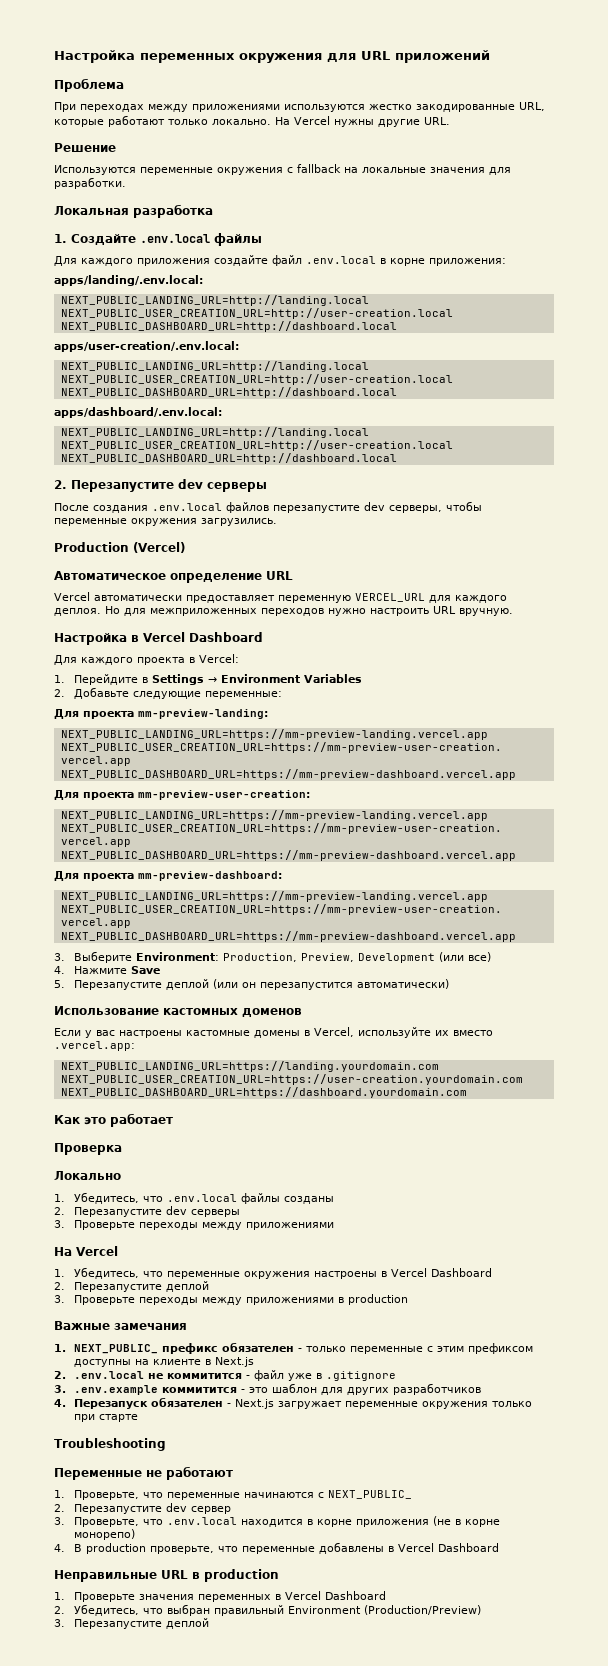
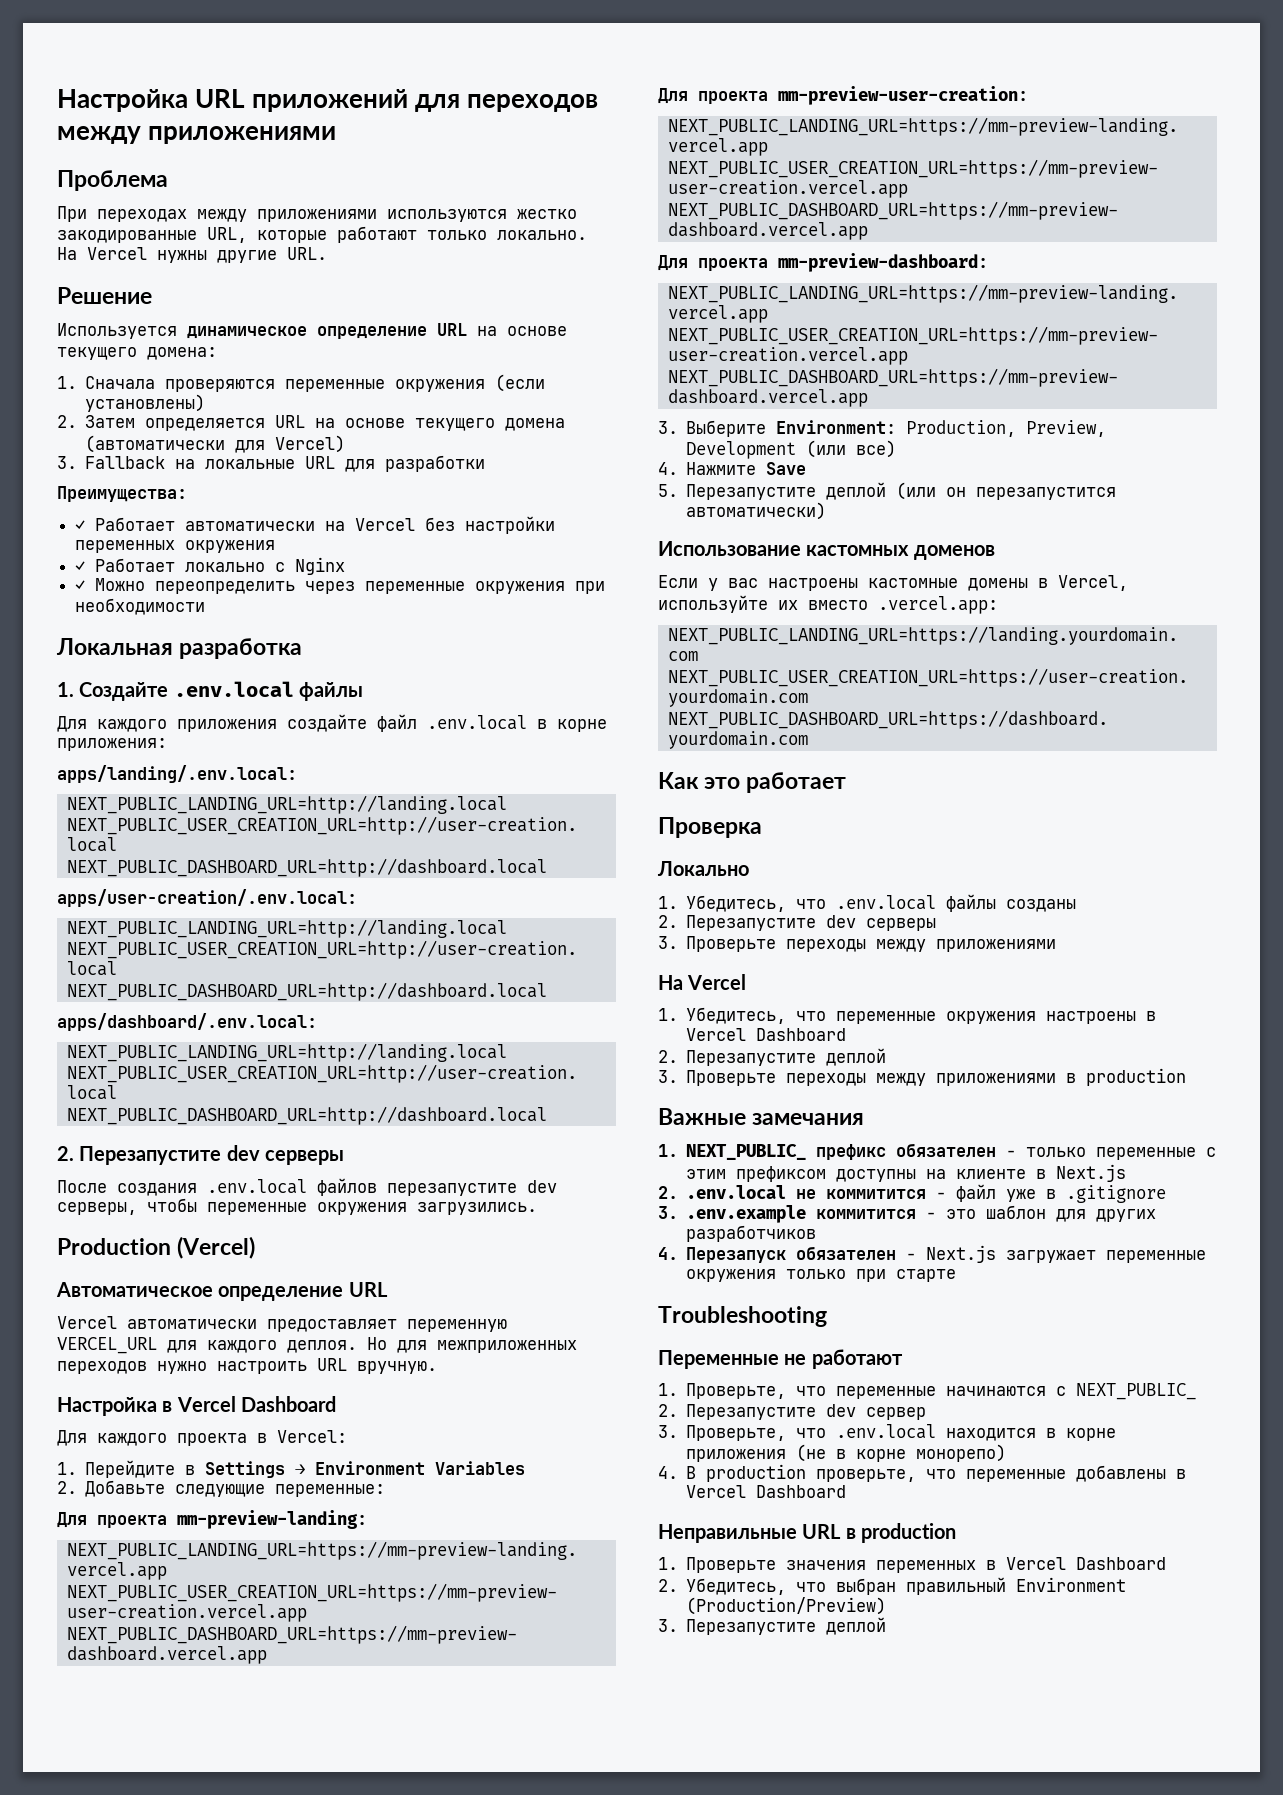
[54,50,356,63] Настройка переменных окружения для -> [57,89,188,112] Настройка
(490, 56) none -> [415,94,599,112] [57,126,337,144] для переходов между приложениями
[54,164,511,175] [54,177,126,189] Используются переменные окружения с fallback на локальные значения для разработки. -> [57,323,567,339] [57,347,217,360] [57,374,546,392] [85,394,206,412] [57,415,566,431] [85,435,346,453] [57,455,486,472] [57,486,187,502] [75,516,556,534] [75,540,276,553] [75,557,346,575] [75,578,606,594] [75,598,206,615] Используется динамическое определение URL на основе текущего домена: // 1. Сначала проверяются переменные окружения (если установлены) // 2. Затем определяется URL на основе текущего домена (автоматически для Vercel) // 3. Fallback на локальные URL для разработки // Преимущества: // ✓ Работает автоматически на Vercel без настройки переменных окружения // ✓ Работает локально с Nginx // ✓ Можно переопределить через переменные окружения при необходимости

